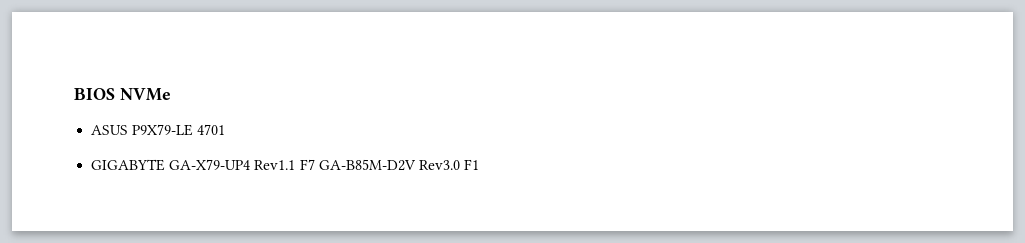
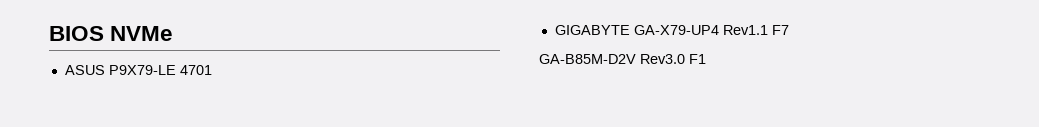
(315, 164) none -> (789, 30) //

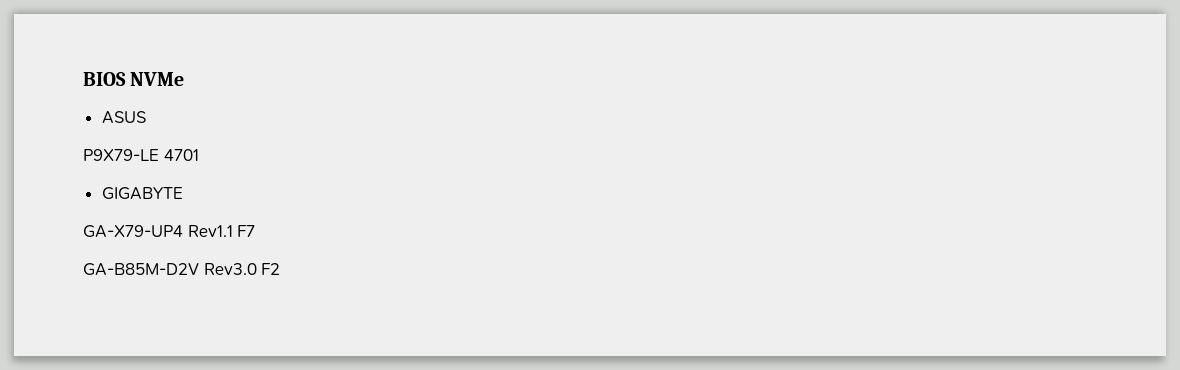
(105, 70) none -> (146, 117) //
(630, 30) none -> (183, 193) //
[689,54,706,64] F1 -> [261,263,281,275] F2

